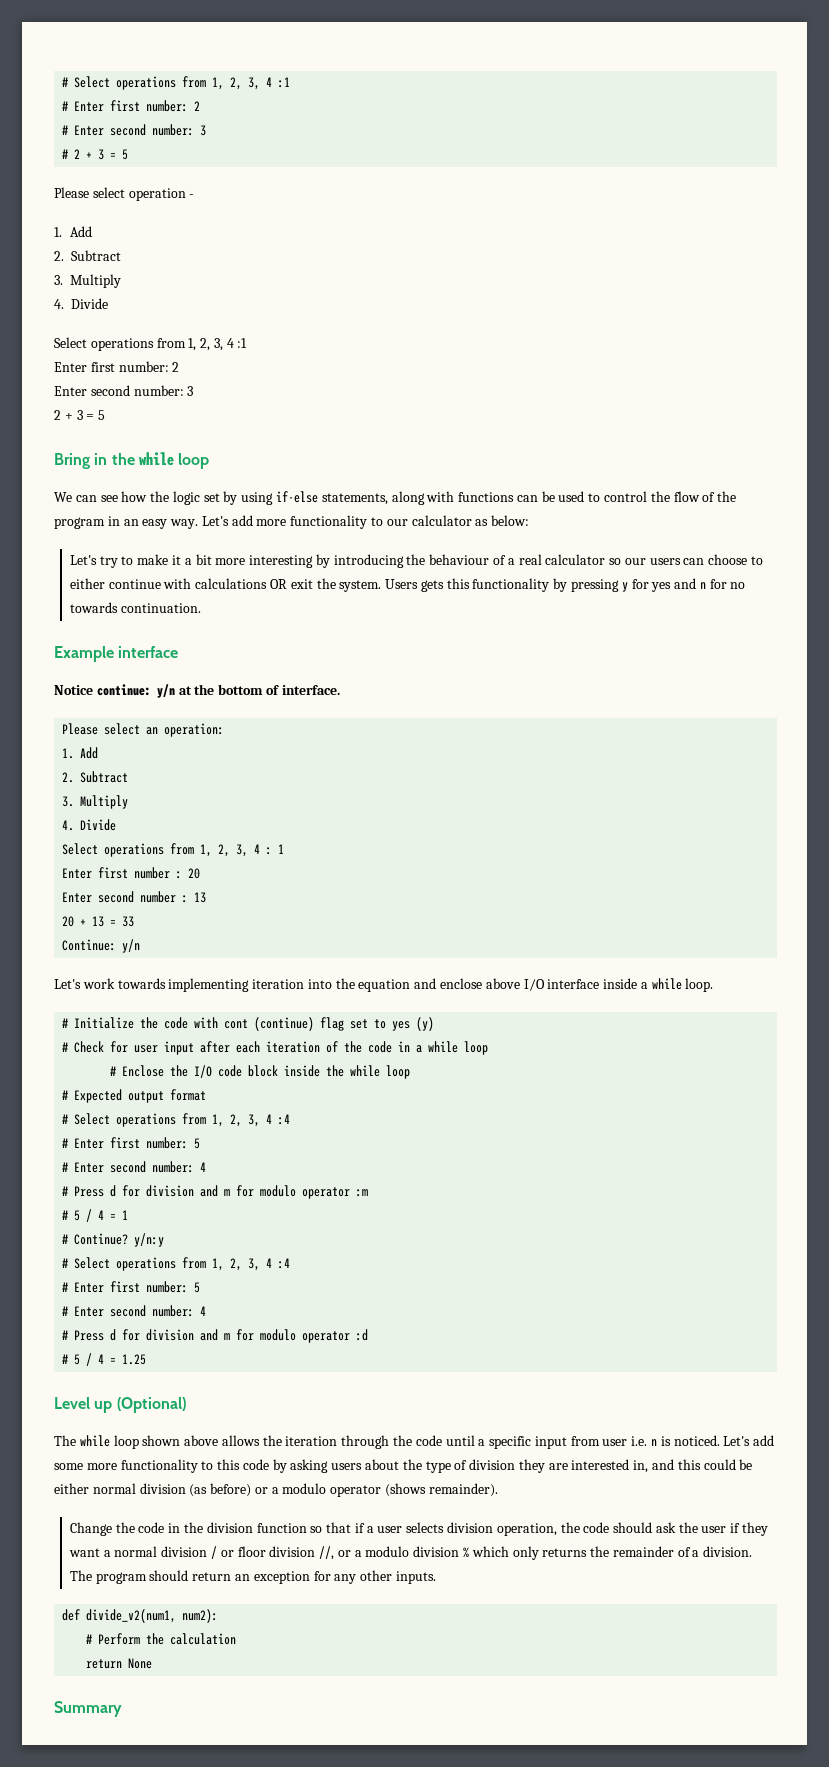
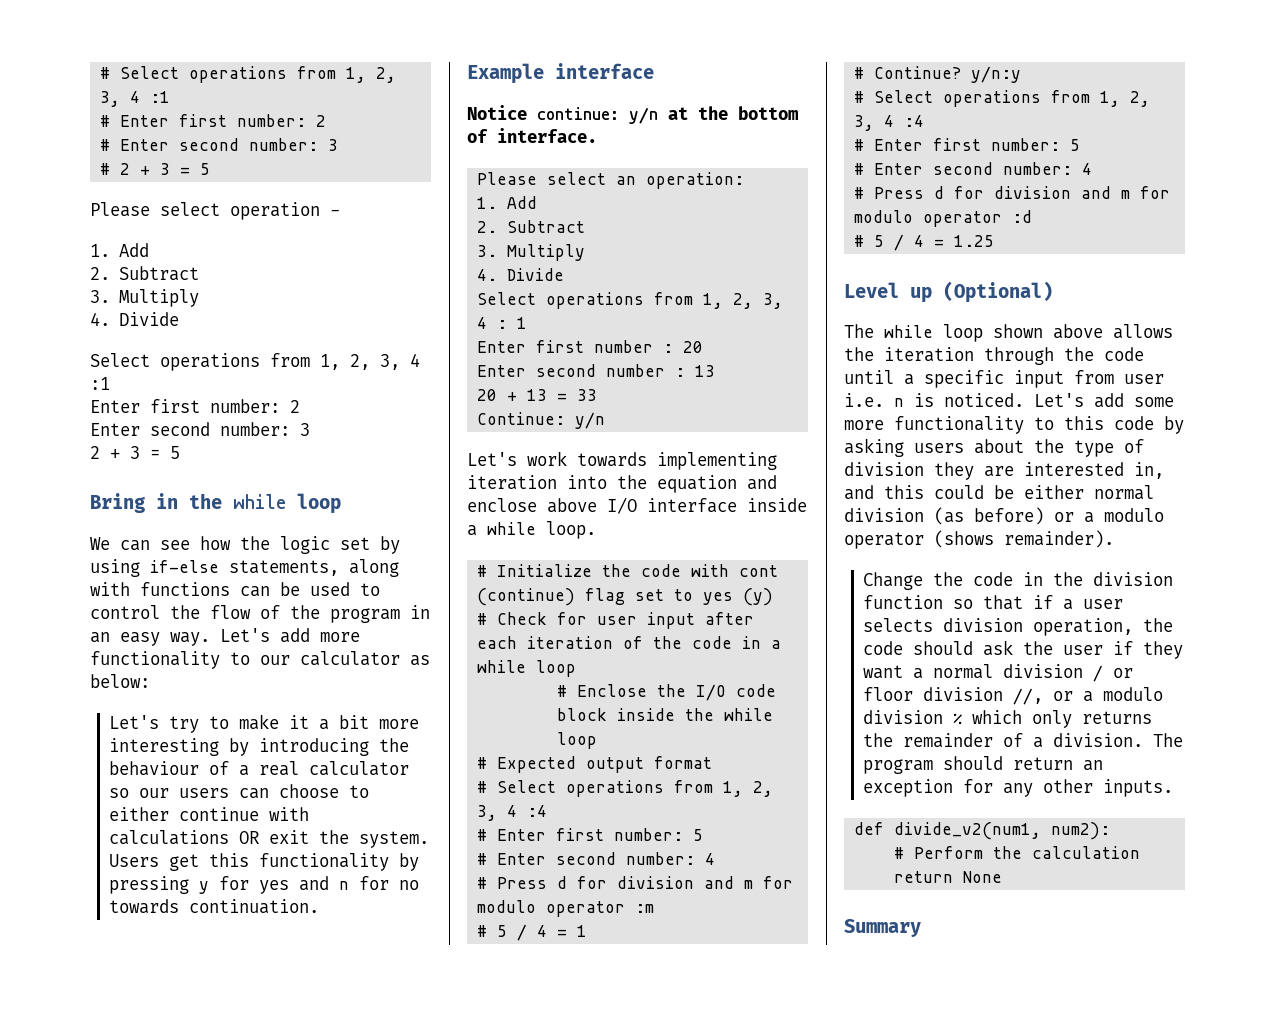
[420,580,444,592] gets -> [168,854,199,871] get

